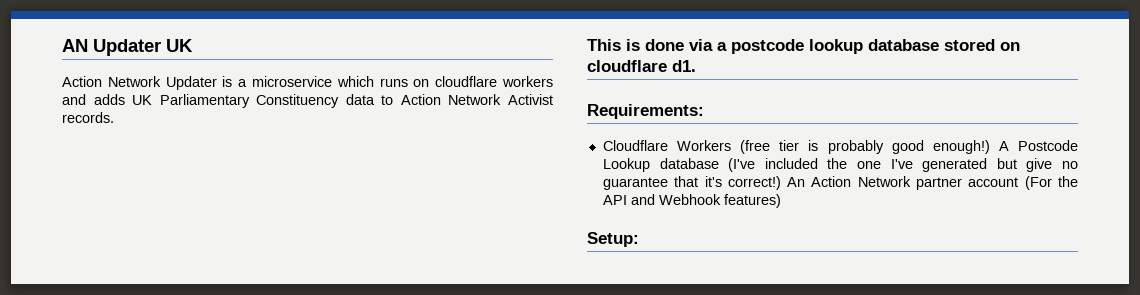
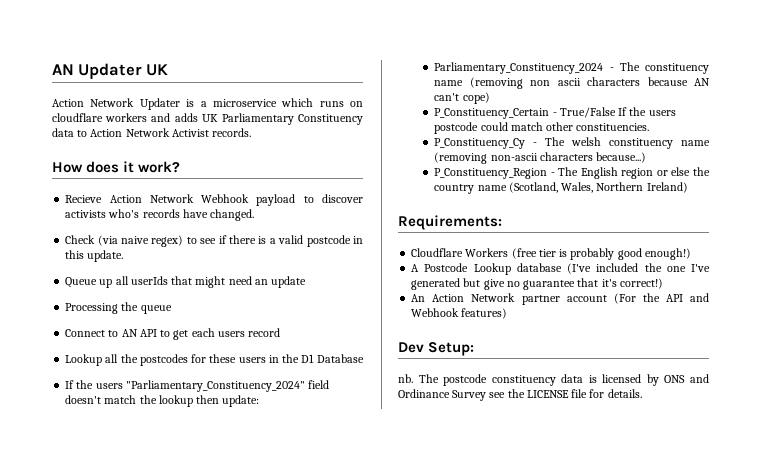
[587,39,1020,54] [587,60,696,72] This is done via a postcode lookup database stored on cloudflare d1. -> [52,161,181,173] [65,194,364,206] [65,209,255,221] [65,235,363,247] [65,250,124,262] [65,276,307,288] [65,302,172,314] [65,328,281,340] [65,354,364,366] [65,380,330,392] [65,395,260,407] [434,62,709,74] [434,77,710,89] [434,92,490,104] [434,107,676,119] [434,122,650,134] [434,137,710,149] [434,152,647,164] [434,167,710,179] [434,182,688,194] How does it work? // Recieve Action Network Webhook payload to discover activists who's records have changed. // Check (via naive regex) to see if there is a valid postcode in this update. // Queue up all userIds that might need an update // Processing the queue // Connect to AN API to get each users record // Lookup all the postcodes for these users in the D1 Database // If the users "Parliamentary_Constituency_2024" field doesn't match the lookup then update: // Parliamentary_Constituency_2024 - The constituency name (removing non ascii characters because AN can't cope) // P_Constituency_Certain - True/False If the users postcode could match other constituencies. // P_Constituency_Cy - The welsh constituency name (removing non-ascii characters because...) // P_Constituency_Region - The English region or else the country name (Scotland, Wales, Northern Ireland)
(990, 147) none -> (691, 254) //
(781, 183) none -> (663, 283) //
(781, 201) none -> [398,342,424,353] Dev
(639, 239) none -> [398,374,709,386] [398,389,642,401] // nb. The postcode constituency data is licensed by ONS and Ordinance Survey see the LICENSE file for details.

